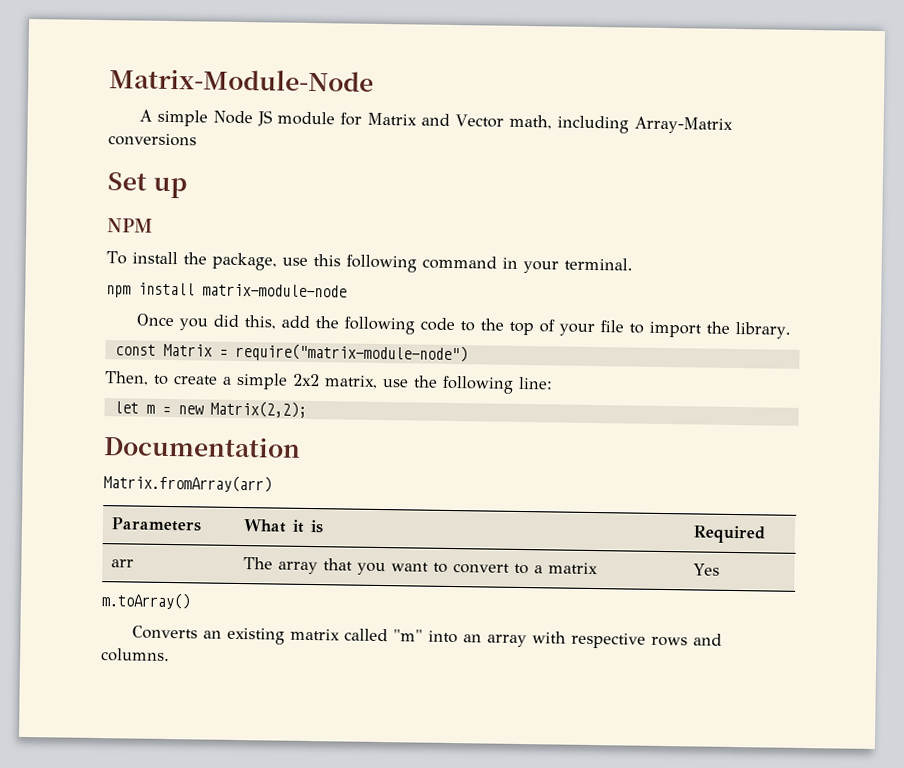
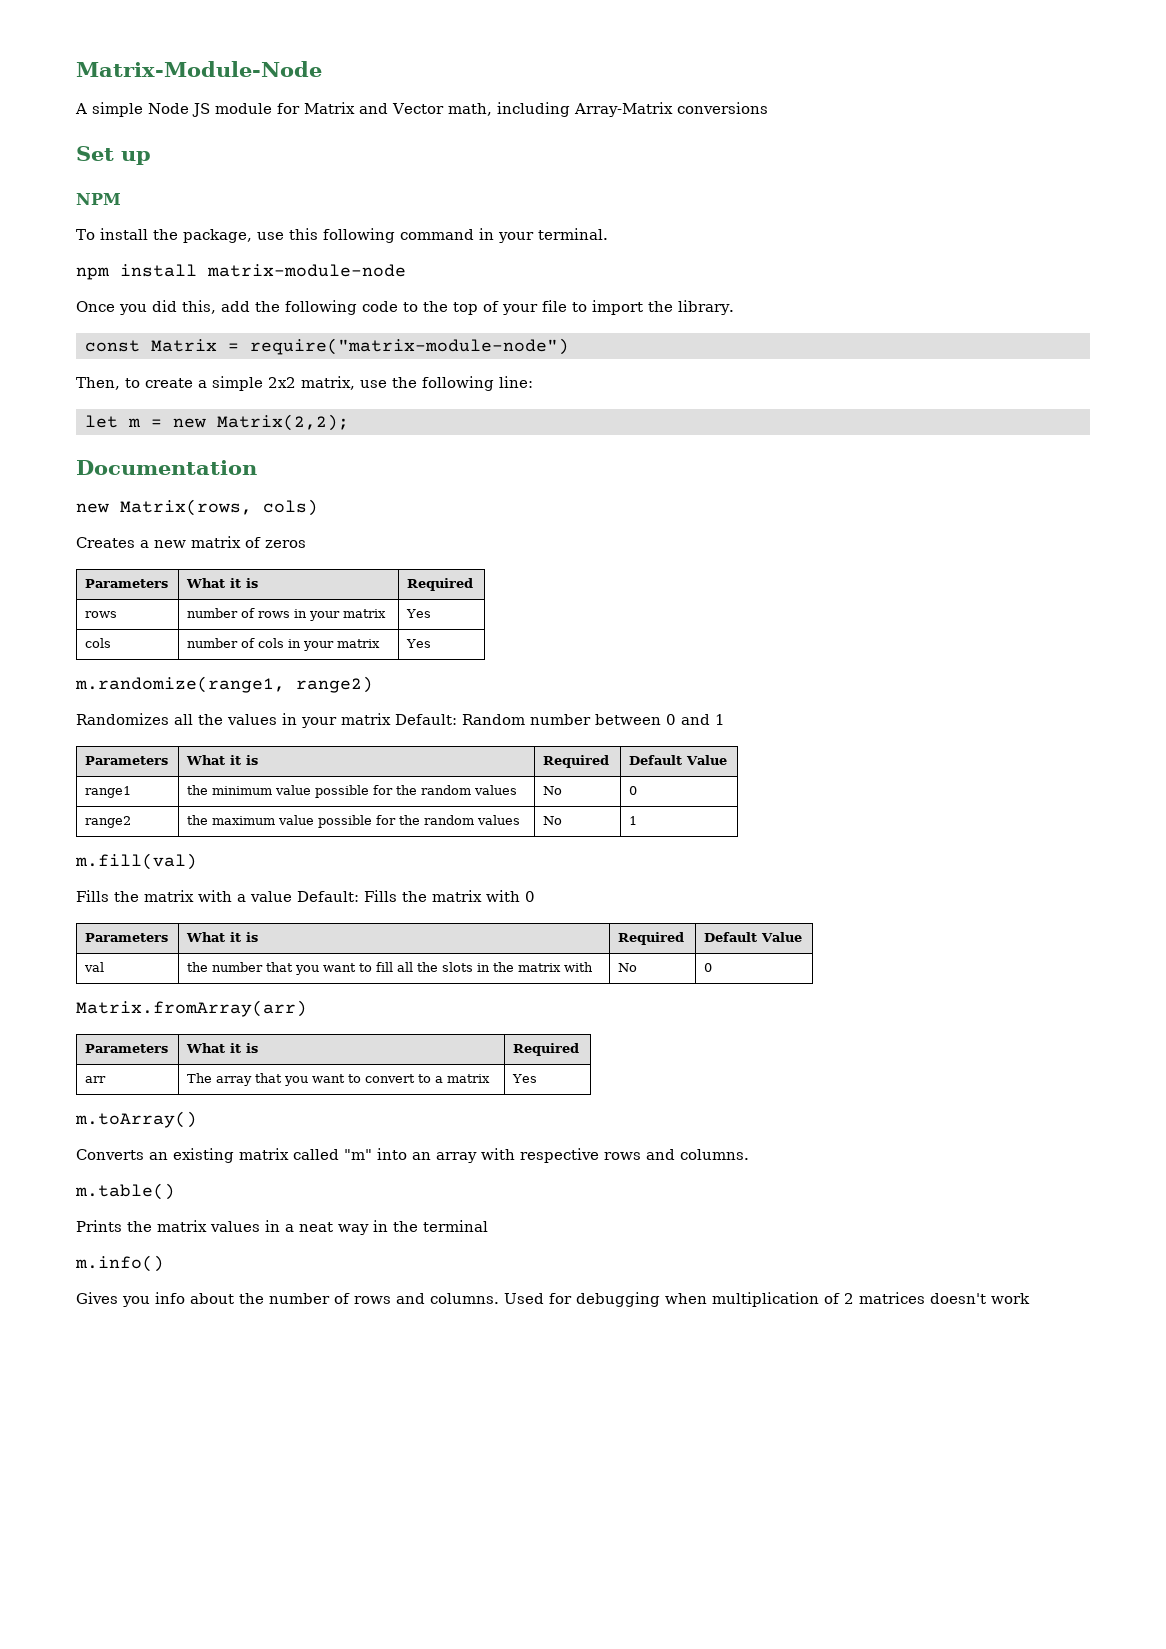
(301, 447) none -> [76,499,318,516] [76,536,306,548] [85,579,169,588] [186,578,259,588] [407,578,474,591] [85,611,118,618] [187,608,387,621] [406,609,432,618] [85,638,112,648] [187,638,381,651] [406,639,432,648] [75,676,373,693] [76,713,725,728] [85,756,169,765] [186,755,259,765] [543,755,610,768] [629,755,728,765] [85,786,132,798] [187,785,518,798] [543,786,563,795] [629,786,638,795] [85,816,132,828] [187,815,521,828] [543,816,563,825] [629,816,638,825] [75,853,197,870] [76,890,535,902] [85,933,169,942] [186,932,259,942] [618,932,685,945] [704,932,803,942] [84,962,105,972] [187,962,594,975] [618,963,638,972] [704,963,713,972] // new Matrix(rows, cols) // Creates a new matrix of zeros // Parameters | What it is | Required // rows | number of rows in your matrix | Yes // cols | number of cols in your matrix | Yes // m.randomize(range1, range2) // Randomizes all the values in your matrix Default: Random number between 0 and 1 // Parameters | What it is | Required | Default Value // range1 | the minimum value possible for the random values | No | 0 // range2 | the maximum value possible for the random values | No | 1 // m.fill(val) // Fills the matrix with a value Default: Fills the matrix with 0 // Parameters | What it is | Required | Default Value // val | the number that you want to fill all the slots in the matrix with | No | 0
(170, 655) none -> [75,1183,175,1200] [76,1220,488,1235] [75,1255,164,1272] [76,1292,1030,1307] // m.table() // Prints the matrix values in a neat way in the terminal // m.info() // Gives you info about the number of rows and columns. Used for debugging when multiplication of 2 matrices doesn't work

